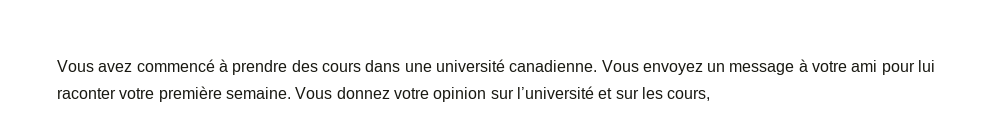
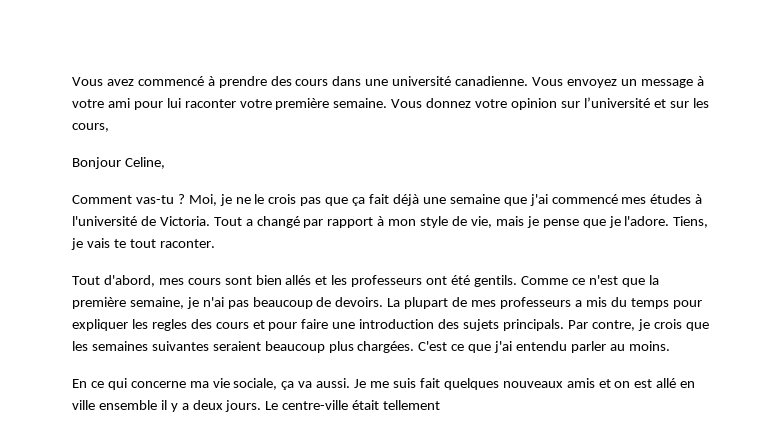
(711, 95) none -> [72,157,165,169] [72,194,703,206] [72,216,709,228] [71,238,215,250] [72,275,659,287] [72,297,702,309] [72,319,709,331] [72,341,670,353] [72,378,696,390] [72,400,441,412] // Bonjour Celine, // Comment vas-tu ? Moi, je ne le crois pas que ça fait déjà une semaine que j'ai commencé mes études à l'université de Victoria. Tout a changé par rapport à mon style de vie, mais je pense que je l'adore. Tiens, je vais te tout raconter. // Tout d'abord, mes cours sont bien allés et les professeurs ont été gentils. Comme ce n'est que la première semaine, je n'ai pas beaucoup de devoirs. La plupart de mes professeurs a mis du temps pour expliquer les regles des cours et pour faire une introduction des sujets principals. Par contre, je crois que les semaines suivantes seraient beaucoup plus chargées. C'est ce que j'ai entendu parler au moins. // En ce qui concerne ma vie sociale, ça va aussi. Je me suis fait quelques nouveaux amis et on est allé en ville ensemble il y a deux jours. Le centre-ville était tellement

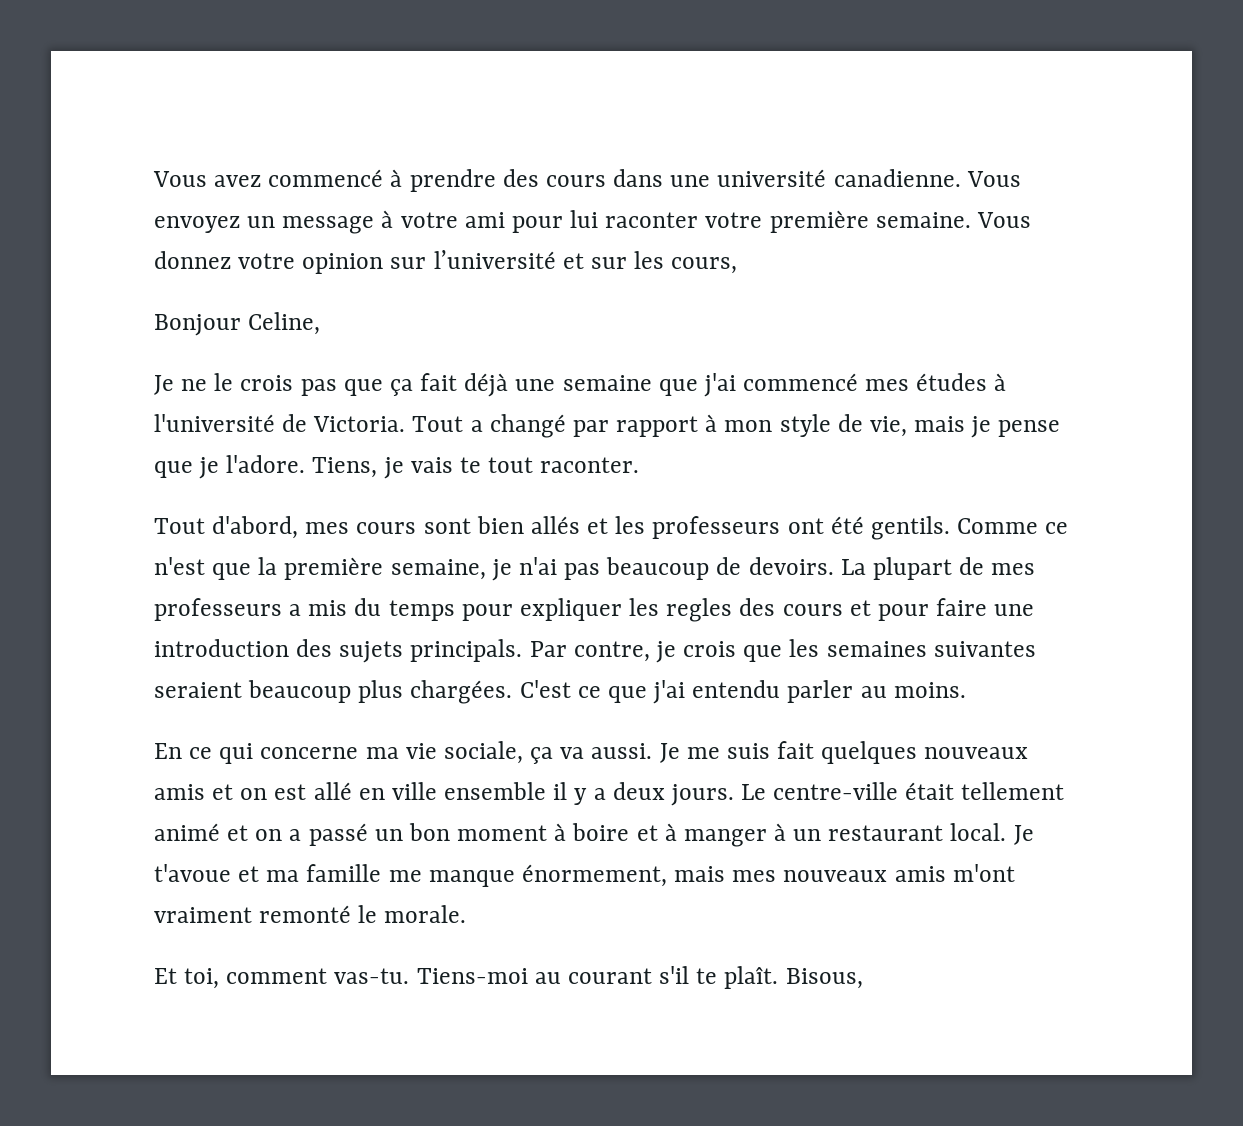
[72,194,232,206] Comment vas-tu ? Moi, je -> [154,375,174,395] Je
(441, 405) none -> [154,823,1034,847] [154,864,1015,887] [154,905,467,923] [154,966,863,989] animé et on a passé un bon moment à boire et à manger à un restaurant local. Je t'avoue et ma famille me manque énormement, mais mes nouveaux amis m'ont vraiment remonté le morale. // Et toi, comment vas-tu. Tiens-moi au courant s'il te plaît. Bisous,

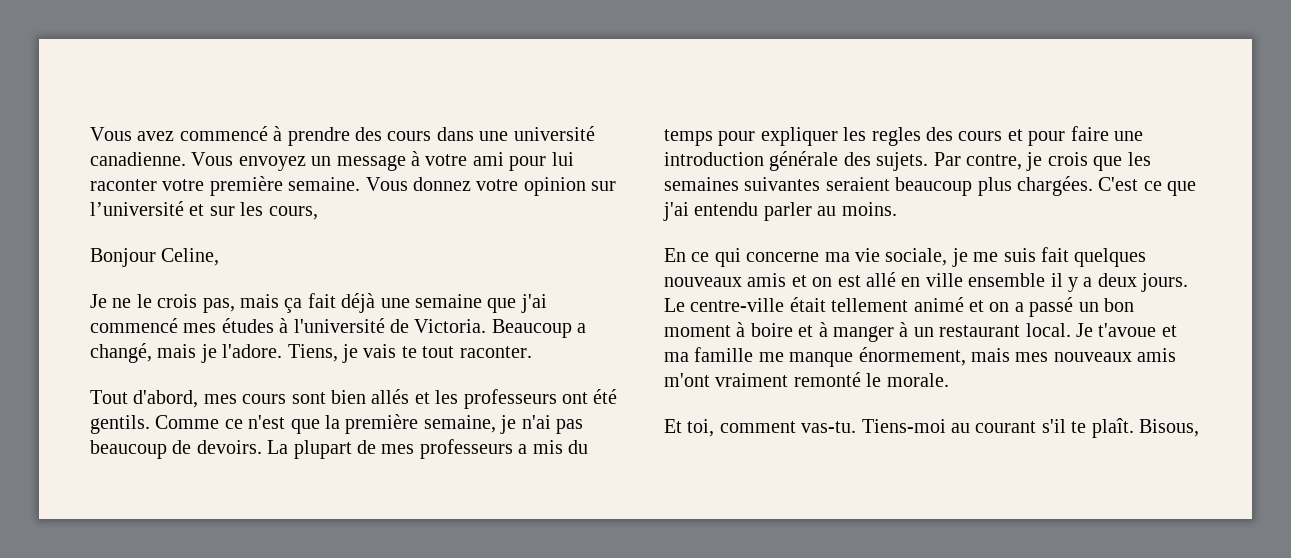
[300,379,383,396] pas que -> [202,294,279,313] pas, mais
[412,414,1061,438] [154,461,193,478] Tout a changé par rapport à mon style de vie, mais je pense que -> [491,319,587,338] [90,343,197,363] Beaucoup a changé, mais
[296,639,523,663] des sujets principals. -> [769,151,929,171] générale des sujets.
[530,743,680,764] ça va aussi. Je -> [951,248,968,267] je

